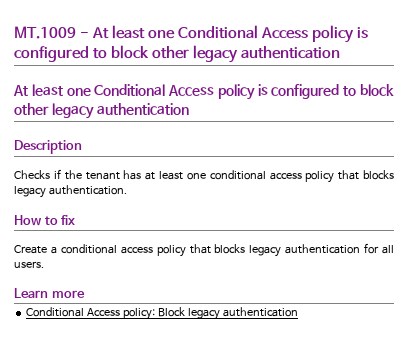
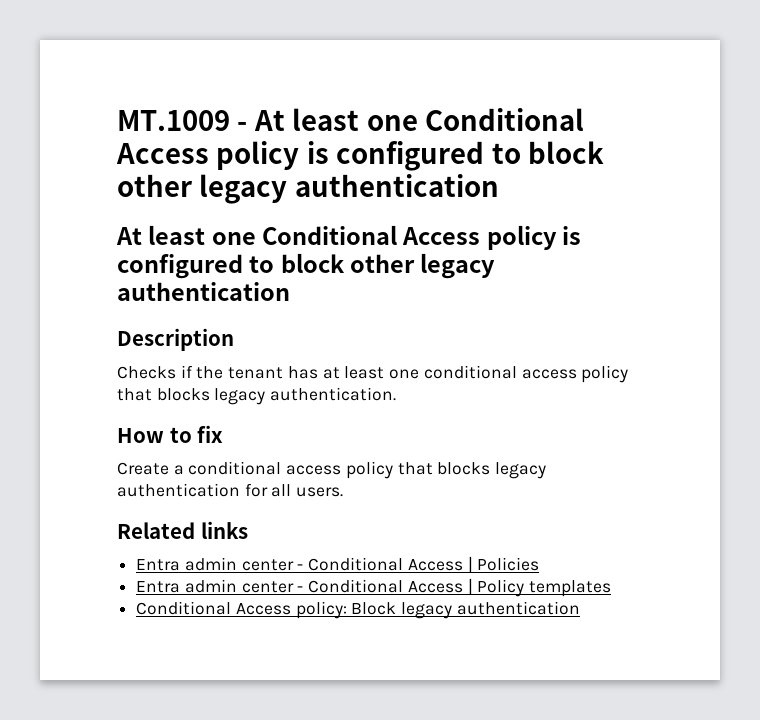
[14,288,85,298] Learn more -> [117,521,248,539] [136,556,540,573] [136,578,612,597] Related links // Entra admin center - Conditional Access | Policies // Entra admin center - Conditional Access | Policy templates

